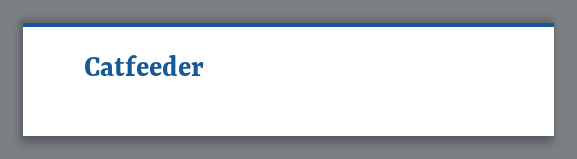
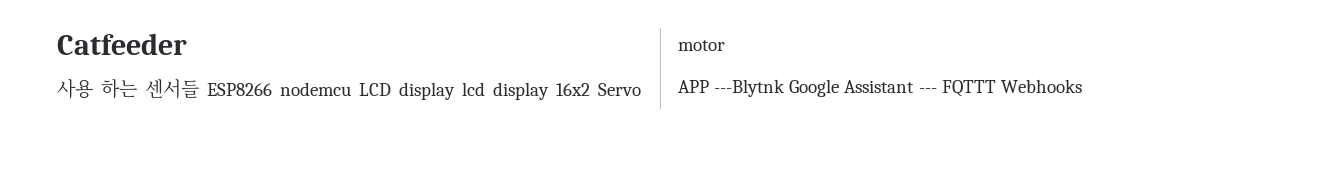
(204, 65) none -> [57,79,641,100] [678,40,725,51] [678,79,1082,97] // 사용 하는 센서들 ESP8266 nodemcu LCD display lcd display 16x2 Servo motor // APP ---Blytnk Google Assistant --- FQTTT Webhooks

